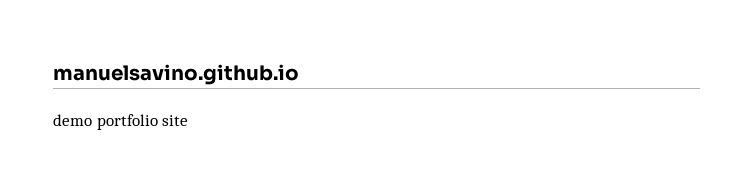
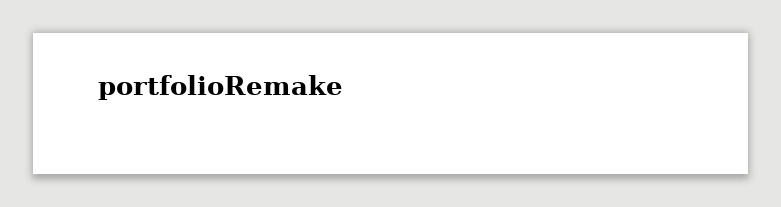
[53,64,299,85] [53,114,189,130] manuelsavino.github.io // demo portfolio site -> [98,75,343,100] portfolioRemake

